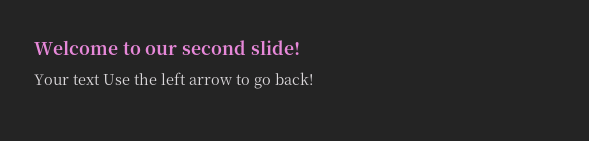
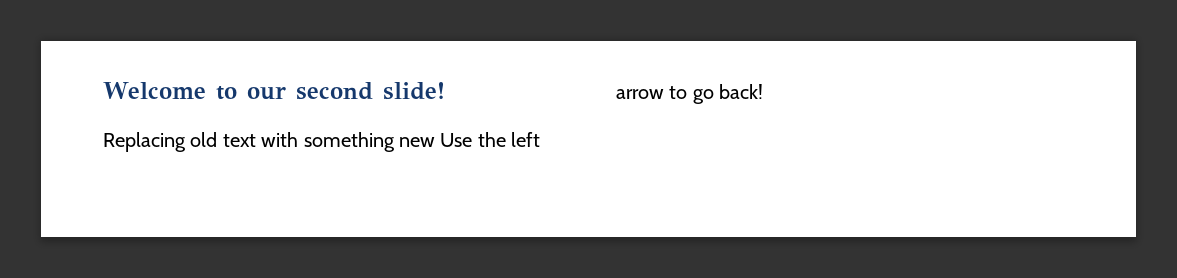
[34,74,100,85] Your text -> [103,132,435,152] Replacing old text with something new

